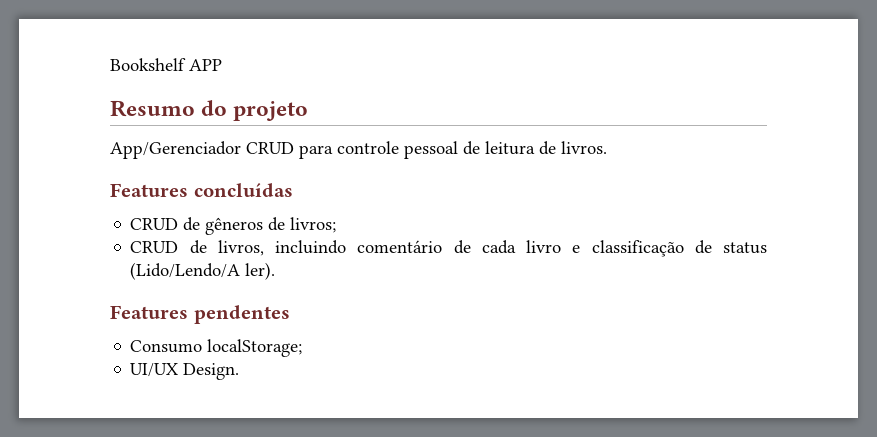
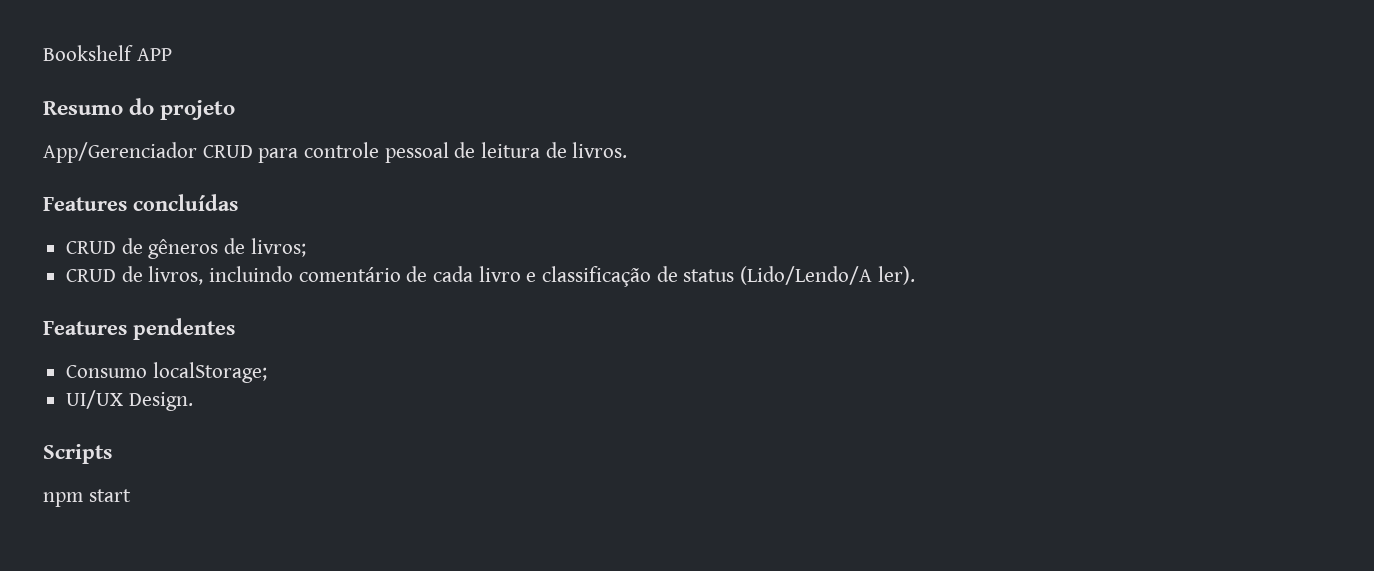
(240, 371) none -> [43,444,112,464] [43,489,131,507] // Scripts // npm start

